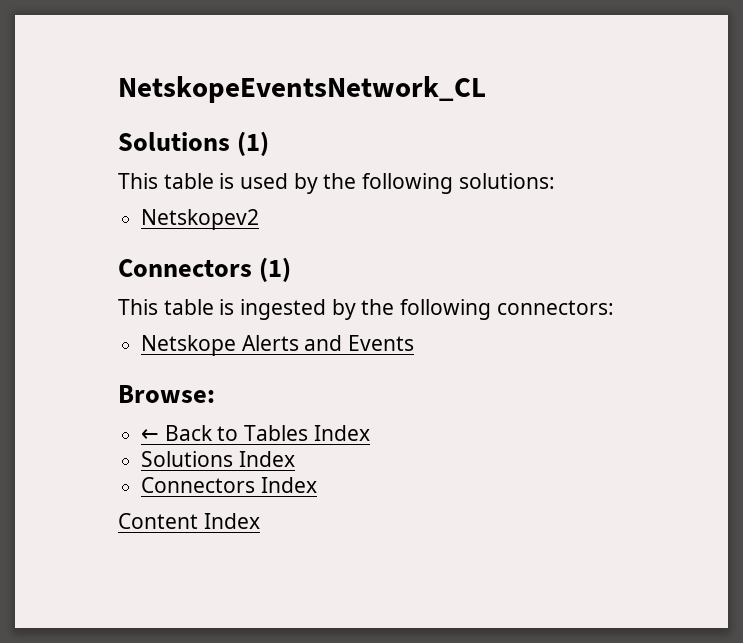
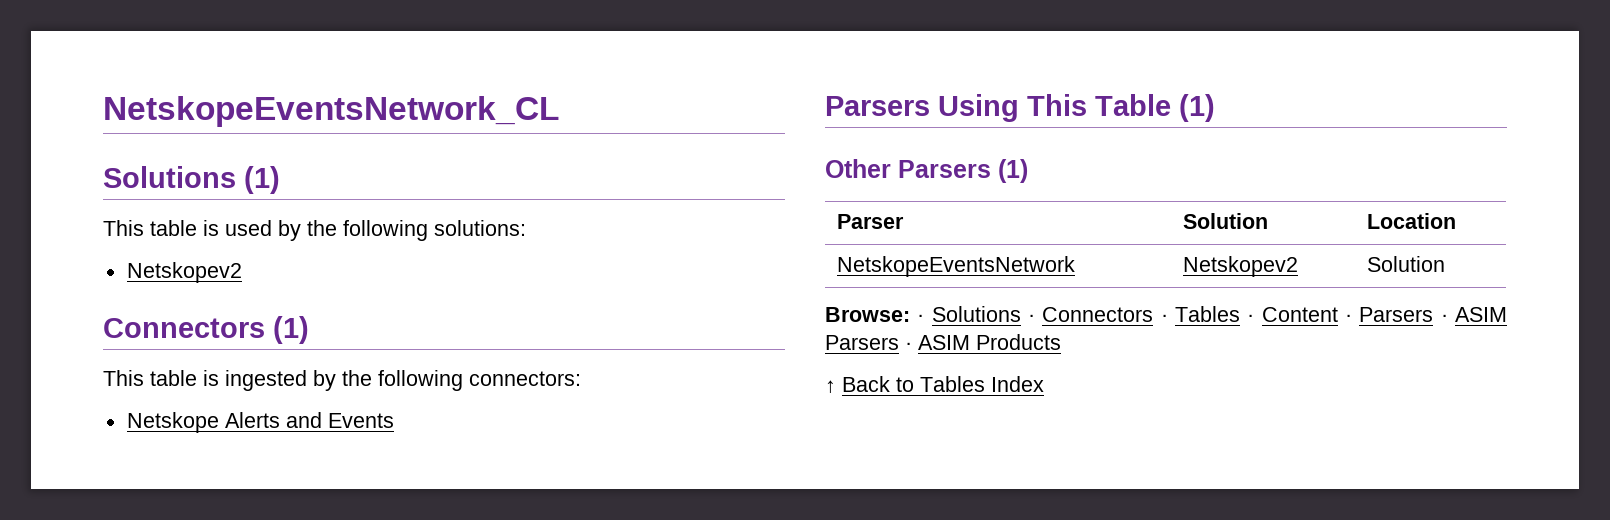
[118,385,215,403] [141,425,370,441] [141,451,295,467] [141,477,317,493] [118,513,198,529] Browse: // ← Back to Tables Index // Solutions Index // Connectors Index // Content -> [825,94,1215,122] [825,159,1028,183] [837,214,905,229] [1183,213,1269,229] [1367,213,1457,229] [837,256,1076,277] [1183,256,1299,277] [1367,256,1446,272] [825,306,1507,322] [825,334,1061,350] [825,376,985,393] Parsers Using This Table (1) // Other Parsers (1) // Parser | Solution | Location // NetskopeEventsNetwork | Netskopev2 | Solution // Browse: · Solutions · Connectors · Tables · Content · Parsers · ASIM Parsers · ASIM Products // ↑ Back to Tables

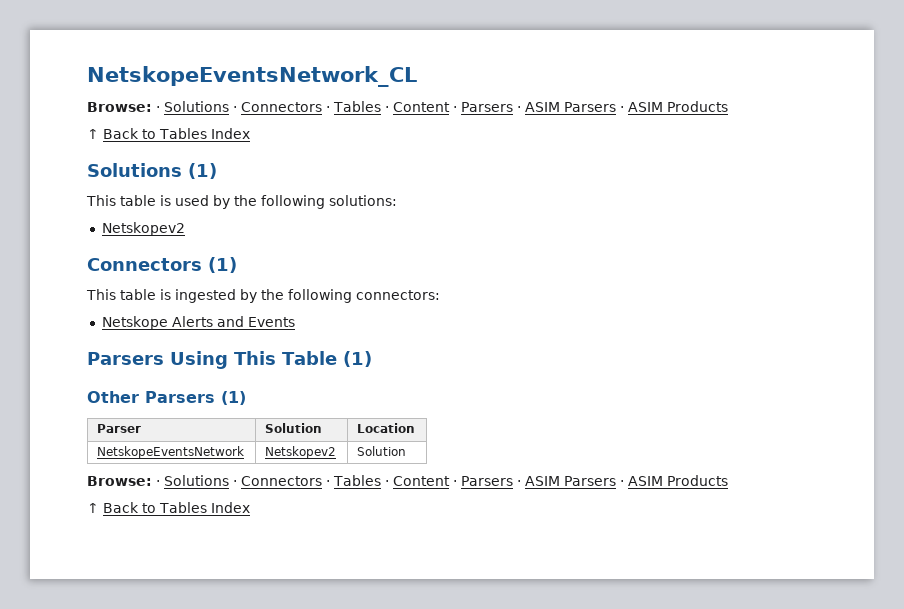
(559, 111) none -> [87,101,728,112] [87,128,250,139] // Browse: · Solutions · Connectors · Tables · Content · Parsers · ASIM Parsers · ASIM Products // ↑ Back to Tables Index

